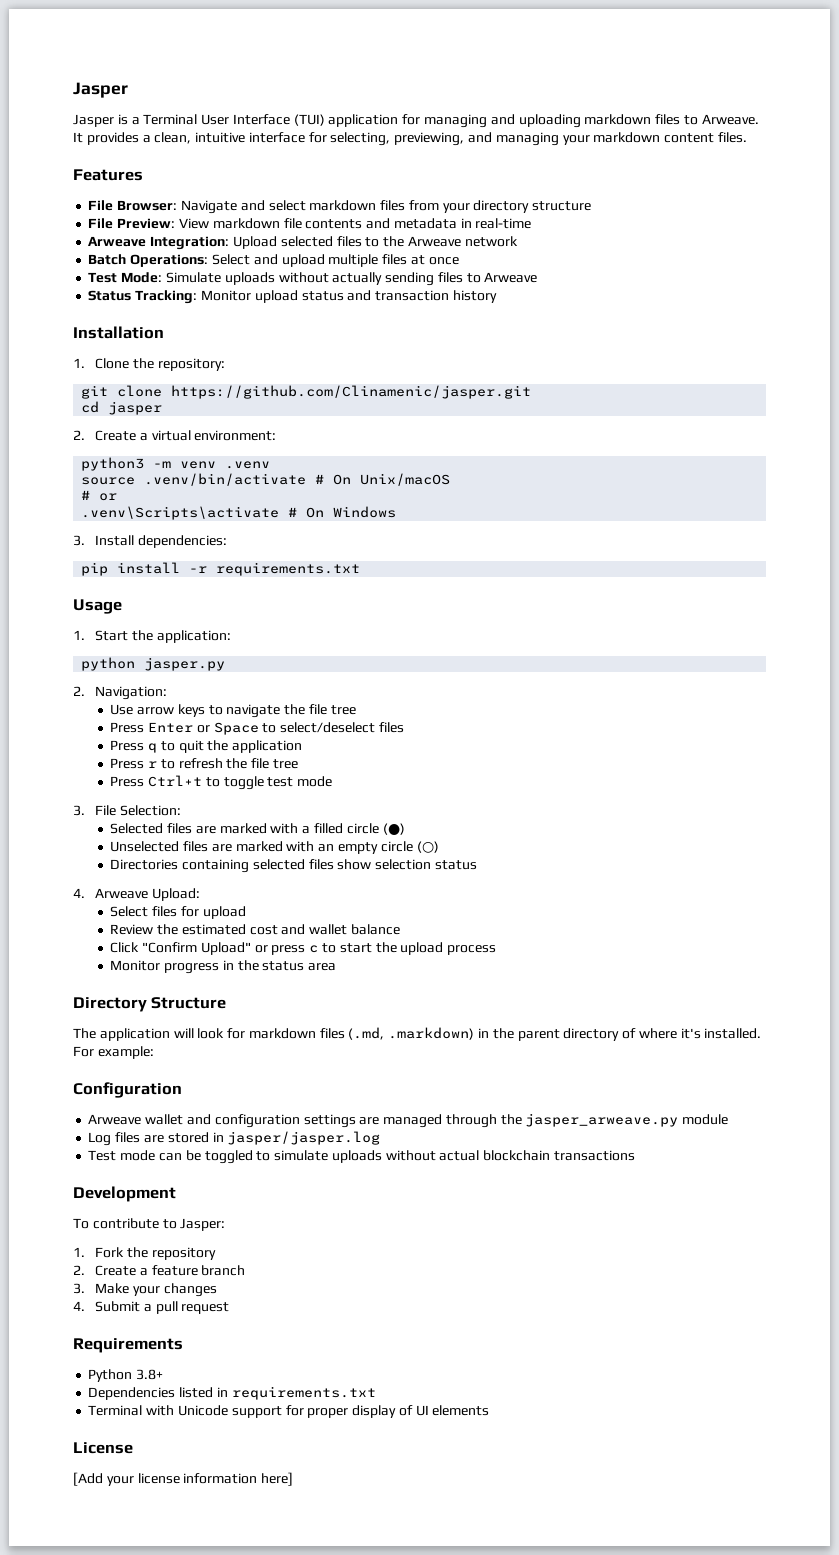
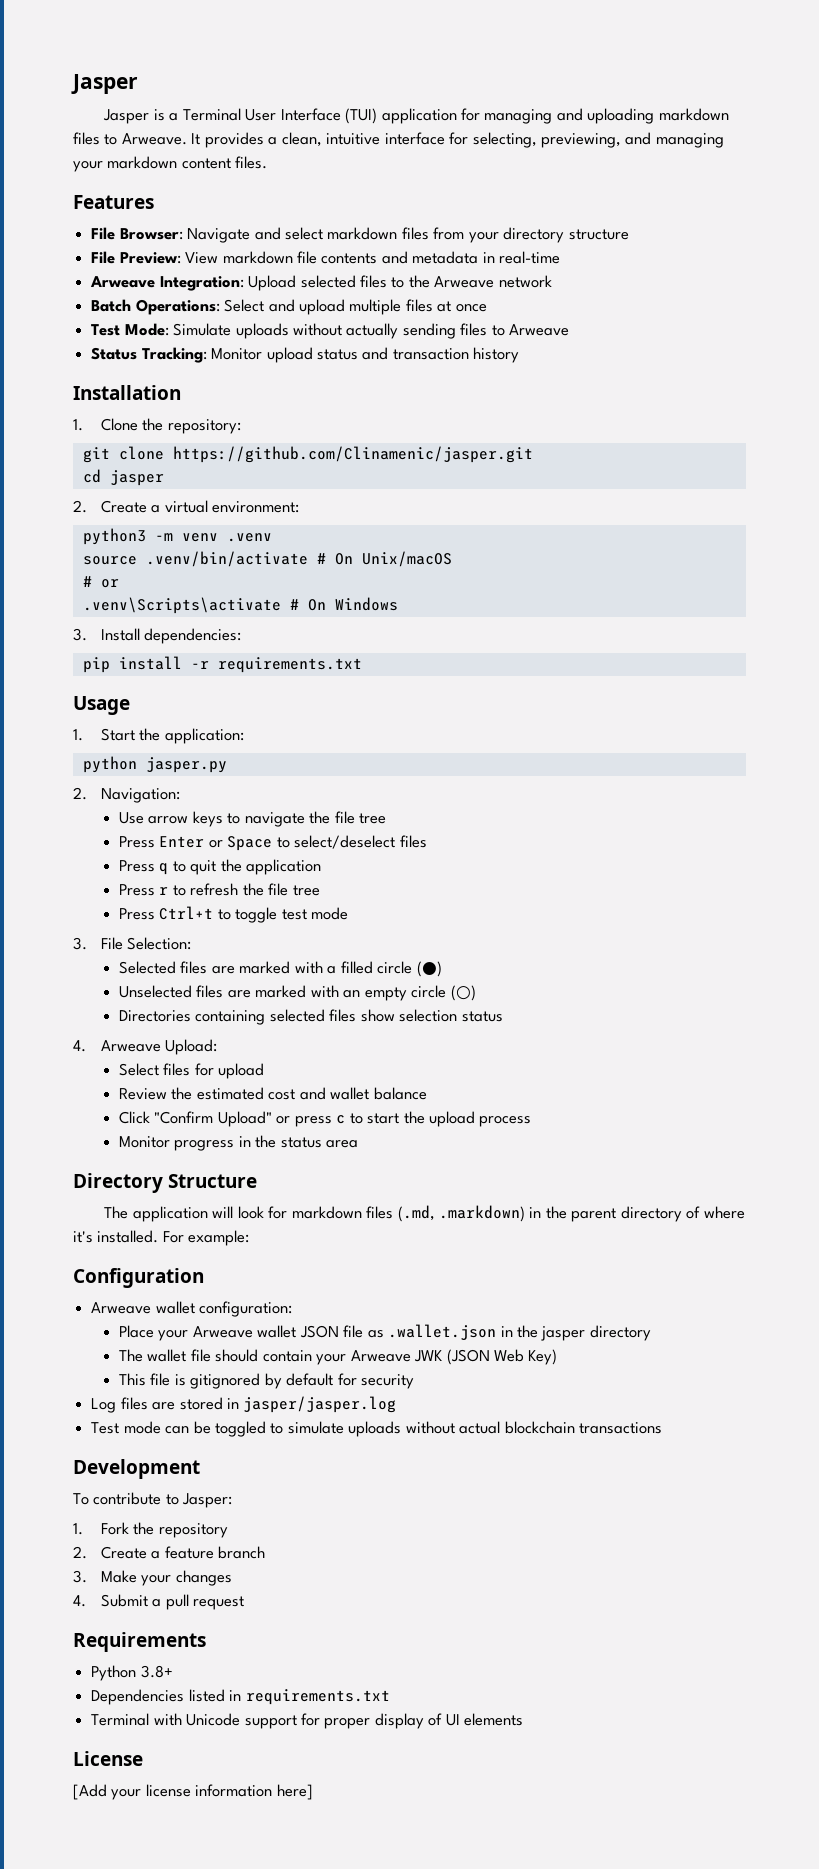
[186,1113,729,1128] and configuration settings are managed through the jasper_arweave.py module -> [199,1301,293,1317] [118,1324,651,1341] [118,1349,558,1365] [118,1373,415,1389] configuration: // Place your Arweave wallet JSON file as .wallet.json in the jasper directory // The wallet file should contain your Arweave JWK (JSON Web Key) // This file is gitignored by default for security

